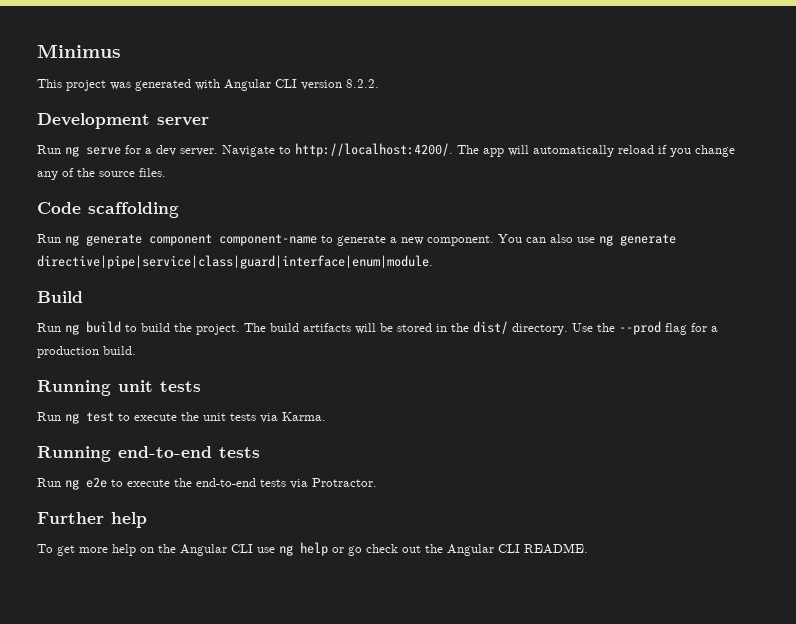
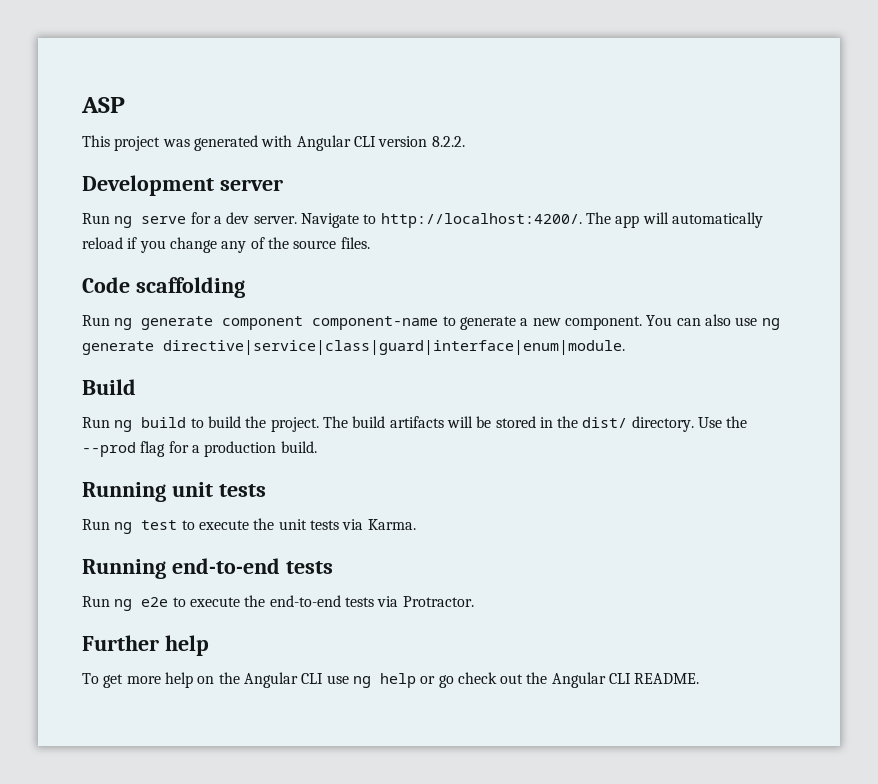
[37,44,121,58] Minimus -> [81,97,125,113] ASP
[37,255,433,269] directive|pipe|service|class|guard|interface|enum|module. -> [163,340,625,355] directive|service|class|guard|interface|enum|module.

